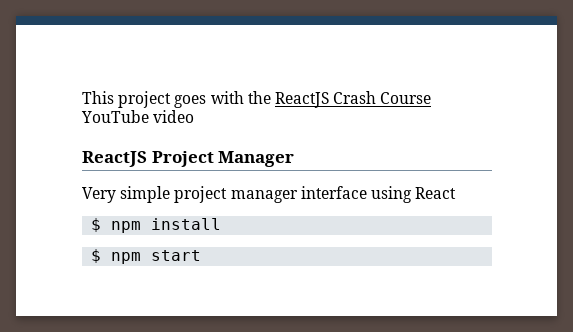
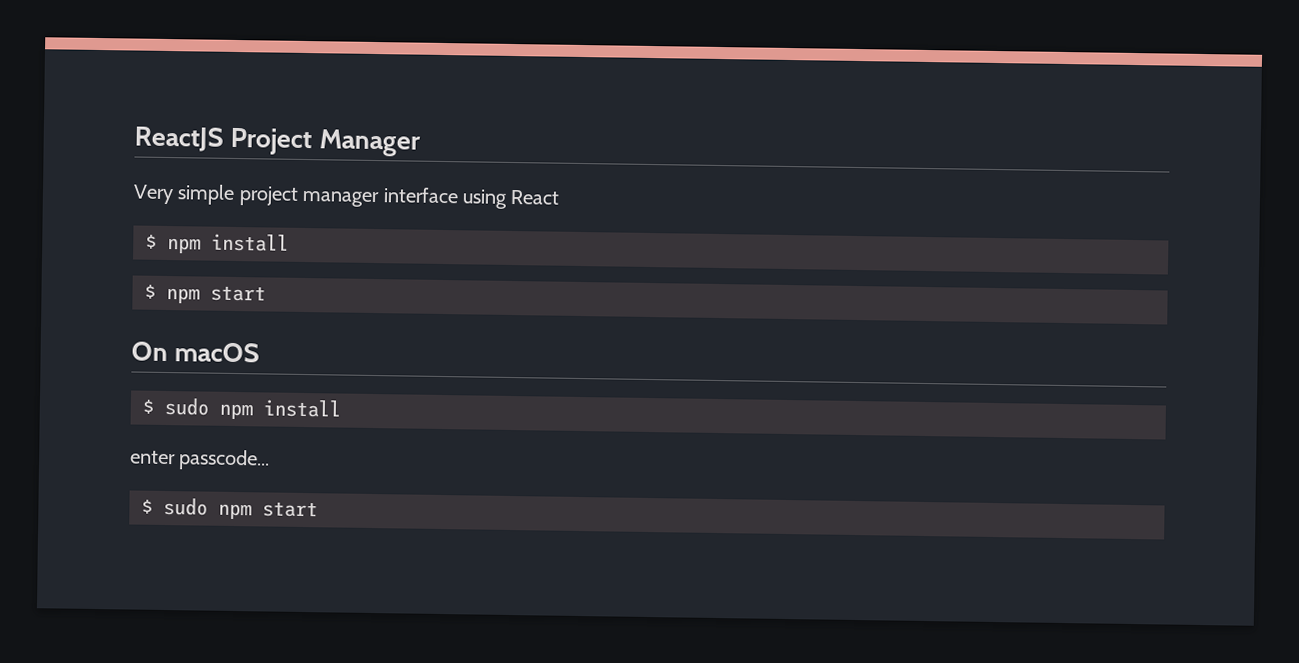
[82,91,432,108] [81,110,195,123] This project goes with the ReactJS Crash Course YouTube video // -> (134, 139) none
(202, 255) none -> [131,341,261,363] [142,397,341,420] [130,449,271,471] [141,497,318,520] // On macOS // $ sudo npm install // enter passcode... // $ sudo npm start

